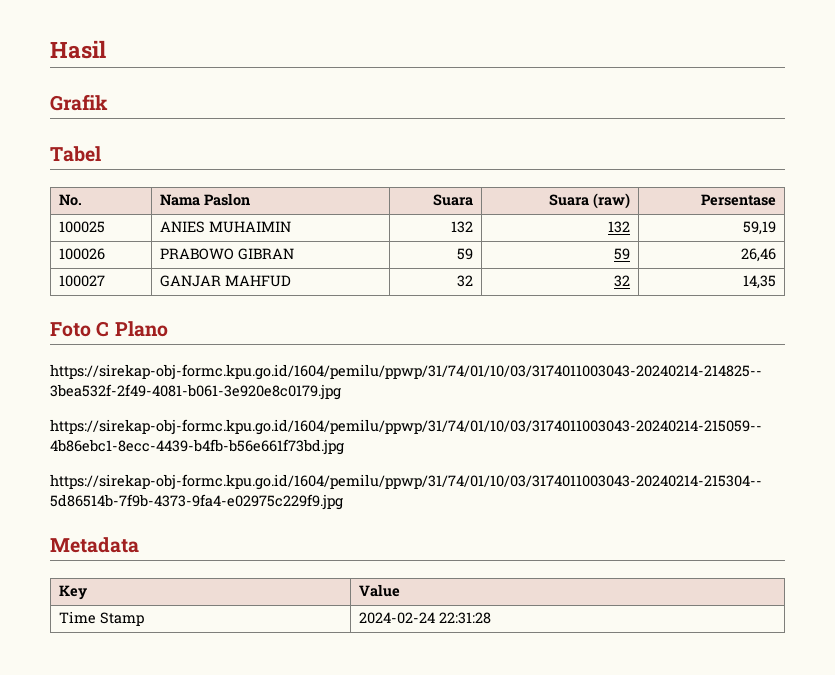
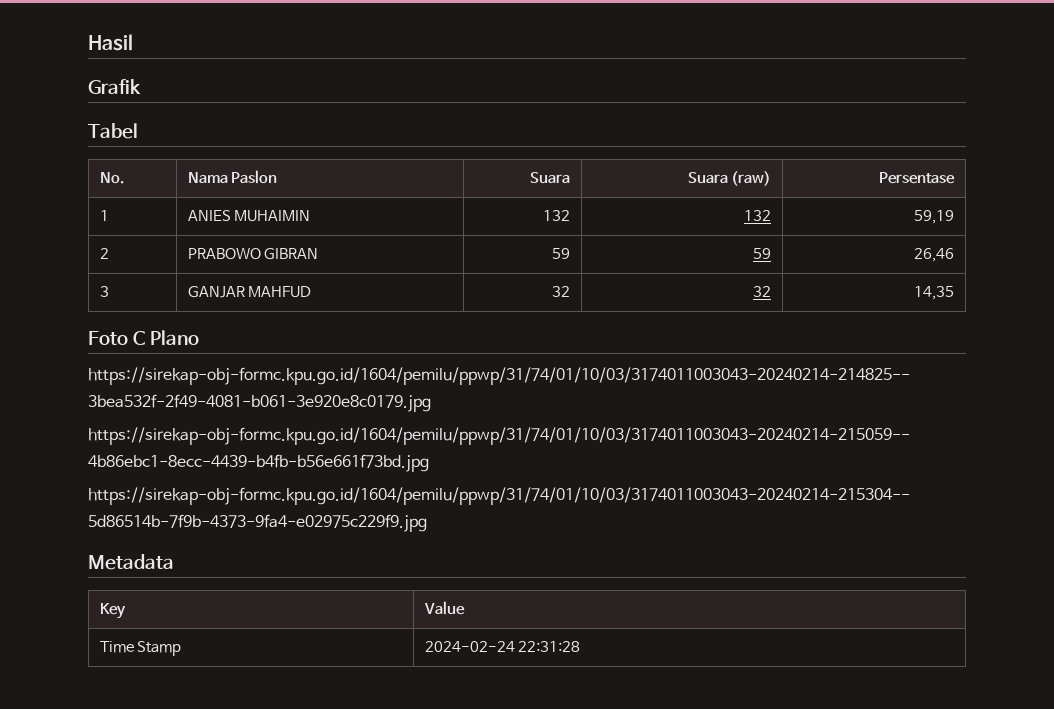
[59,221,106,233] 100025 -> [99,210,109,221] 1
[59,248,106,260] 100026 -> [99,248,109,259] 2
[59,275,106,287] 100027 -> [99,286,109,297] 3

